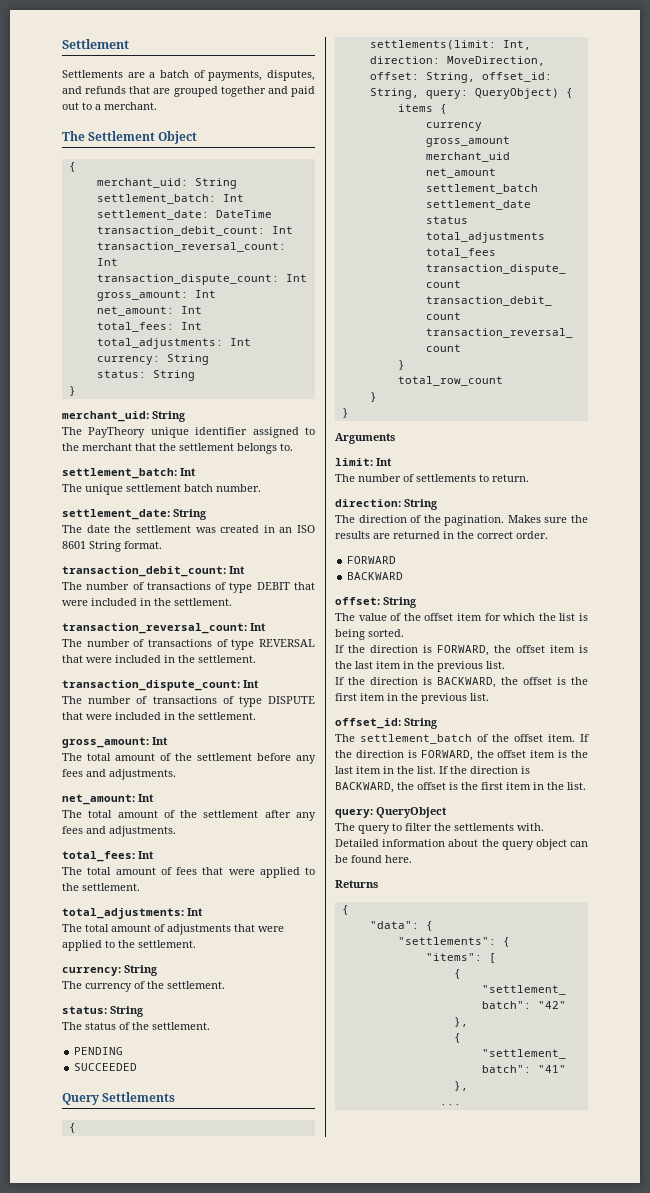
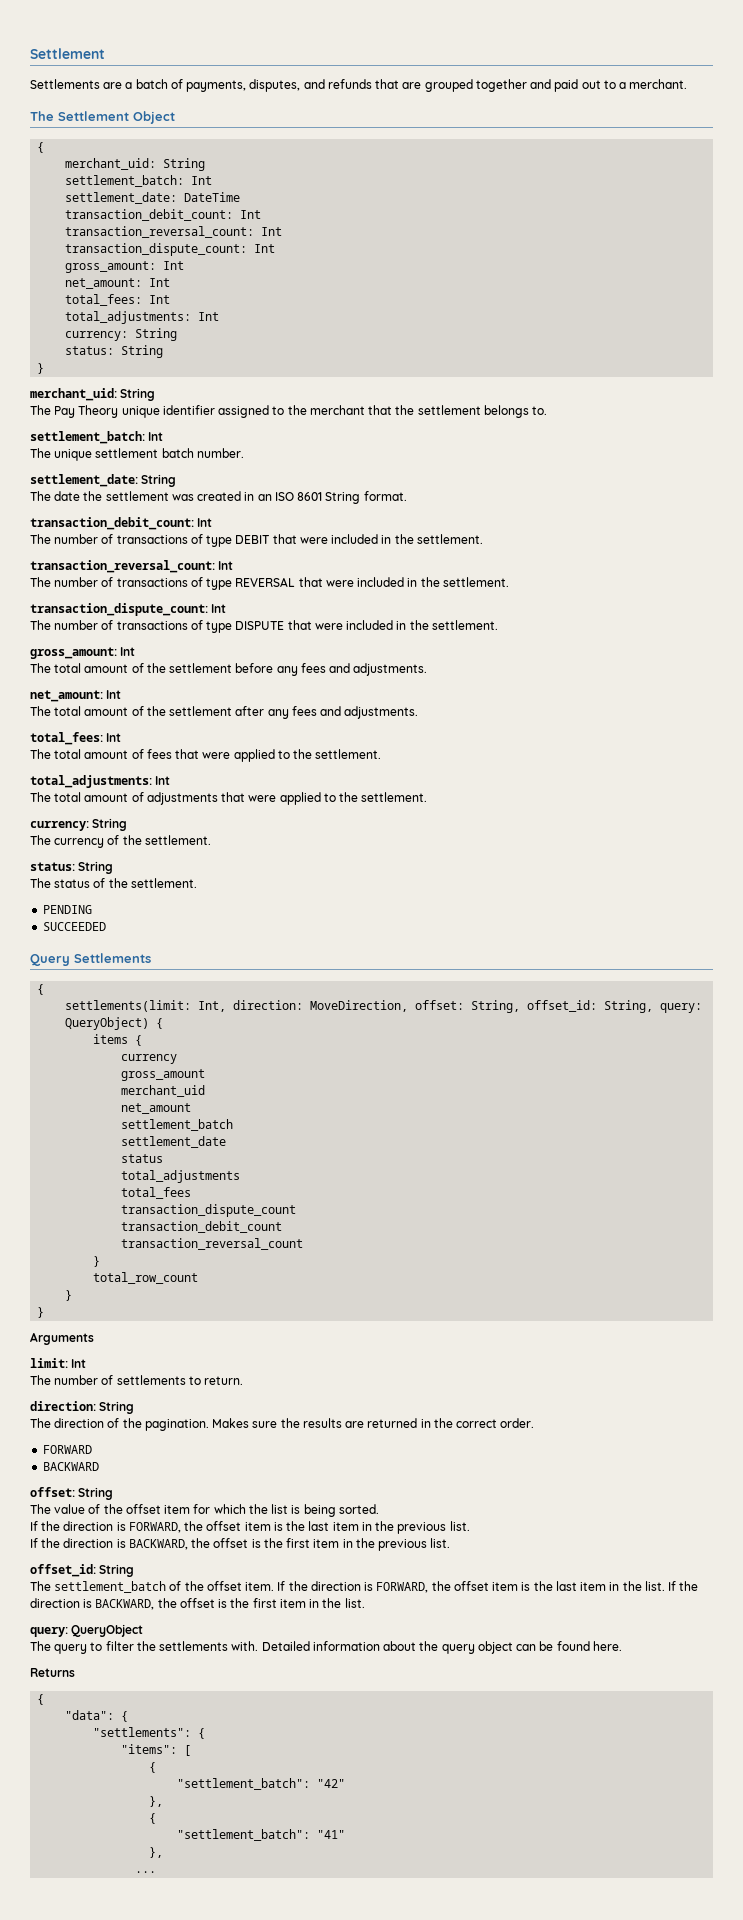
[88,427,146,438] PayTheory -> [54,405,119,418] Pay Theory

